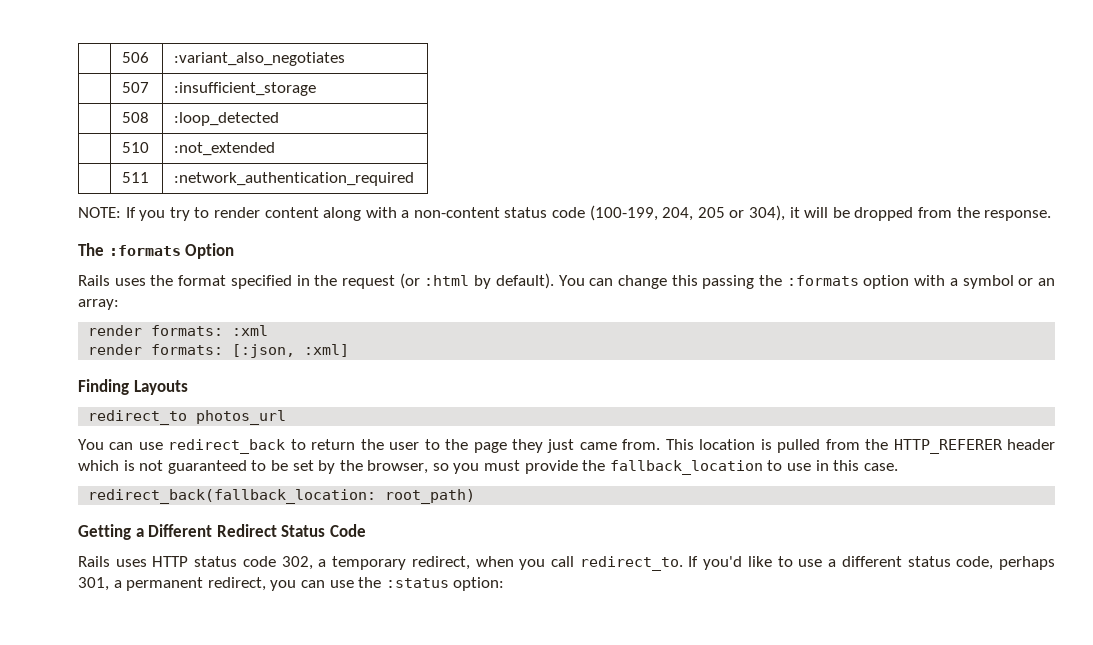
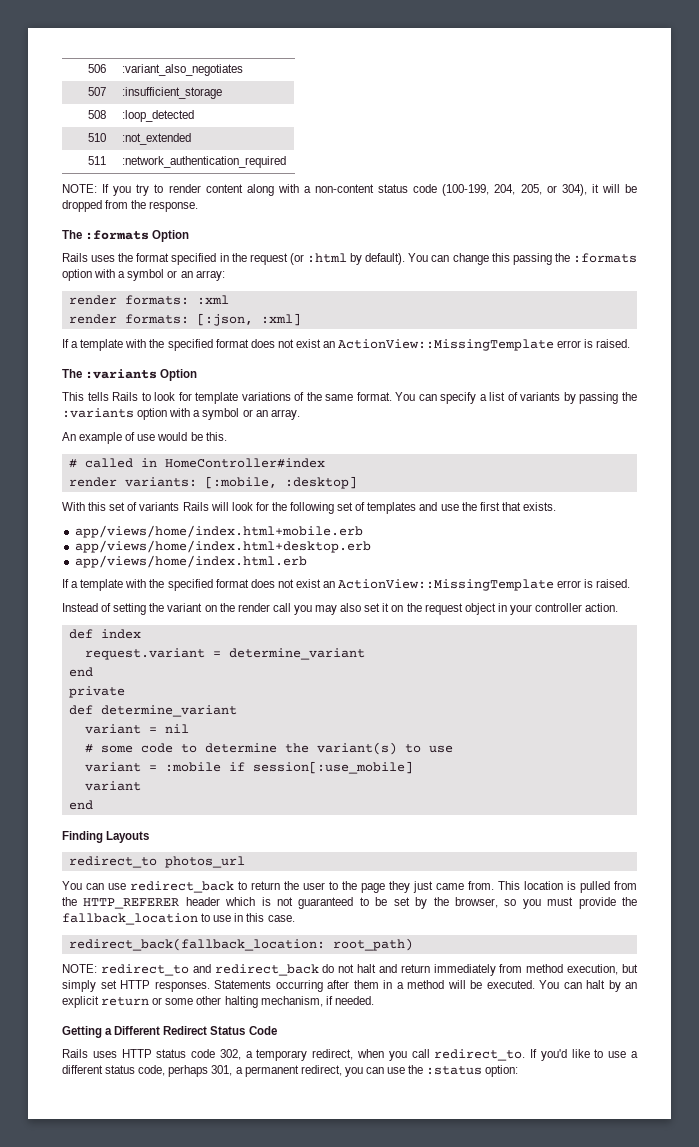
[697,207,725,218] 205 -> [520,184,542,195] 205,
(350, 350) none -> [62,339,631,351] [62,369,198,381] [62,392,637,404] [62,408,300,420] [62,432,227,444] [68,458,325,468] [68,476,357,489] [62,502,556,514] [74,525,363,538] [74,540,371,553] [74,555,307,568] [62,579,631,591] [62,603,619,615] [68,629,141,639] [84,648,365,660] [68,667,93,677] [68,686,125,698] [68,705,237,717] [84,724,189,734] [84,742,453,755] [84,761,413,774] [84,781,141,791] [68,800,93,810] // If a template with the specified format does not exist an ActionView::MissingTemplate error is raised. // The :variants Option // This tells Rails to look for template variations of the same format. You can specify a list of variants by passing the :variants option with a symbol or an array. // An example of use would be this. // # called in HomeController#index // render variants: [:mobile, :desktop] // With this set of variants Rails will look for the following set of templates and use the first that exists. // app/views/home/index.html+mobile.erb // app/views/home/index.html+desktop.erb // app/views/home/index.html.erb // If a template with the specified format does not exist an ActionView::MissingTemplate error is raised. // Instead of setting the variant on the render call you may also set it on the request object in your controller action. // def index // request.variant = determine_variant // end // private // def determine_variant // variant = nil // # some code to determine the variant(s) to use // variant = :mobile if session[:use_mobile] // variant // end
(476, 496) none -> [62,964,639,976] [62,980,637,992] [62,996,374,1008] // NOTE: redirect_to and redirect_back do not halt and return immediately from method execution, but simply set HTTP responses. Statements occurring after them in a method will be executed. You can halt by an explicit return or some other halting mechanism, if needed.

